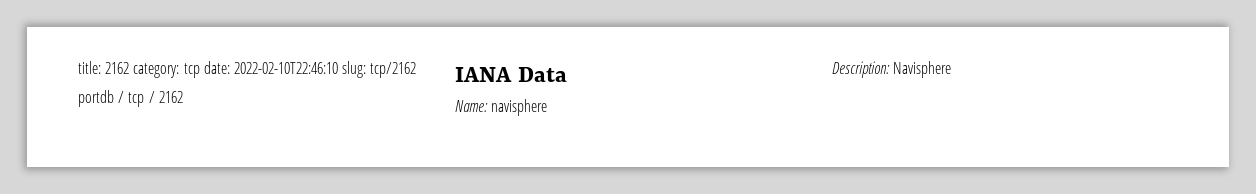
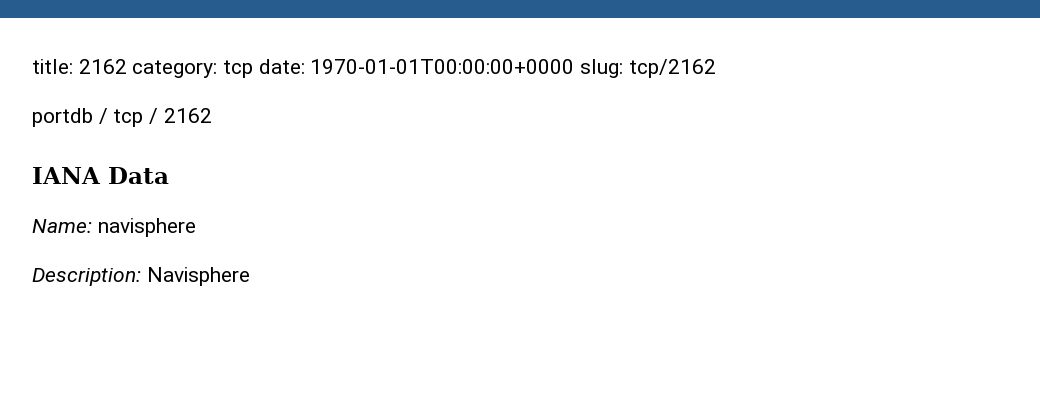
[233,62,338,74] 2022-02-10T22:46:10 -> [310,59,575,74] 1970-01-01T00:00:00+0000

